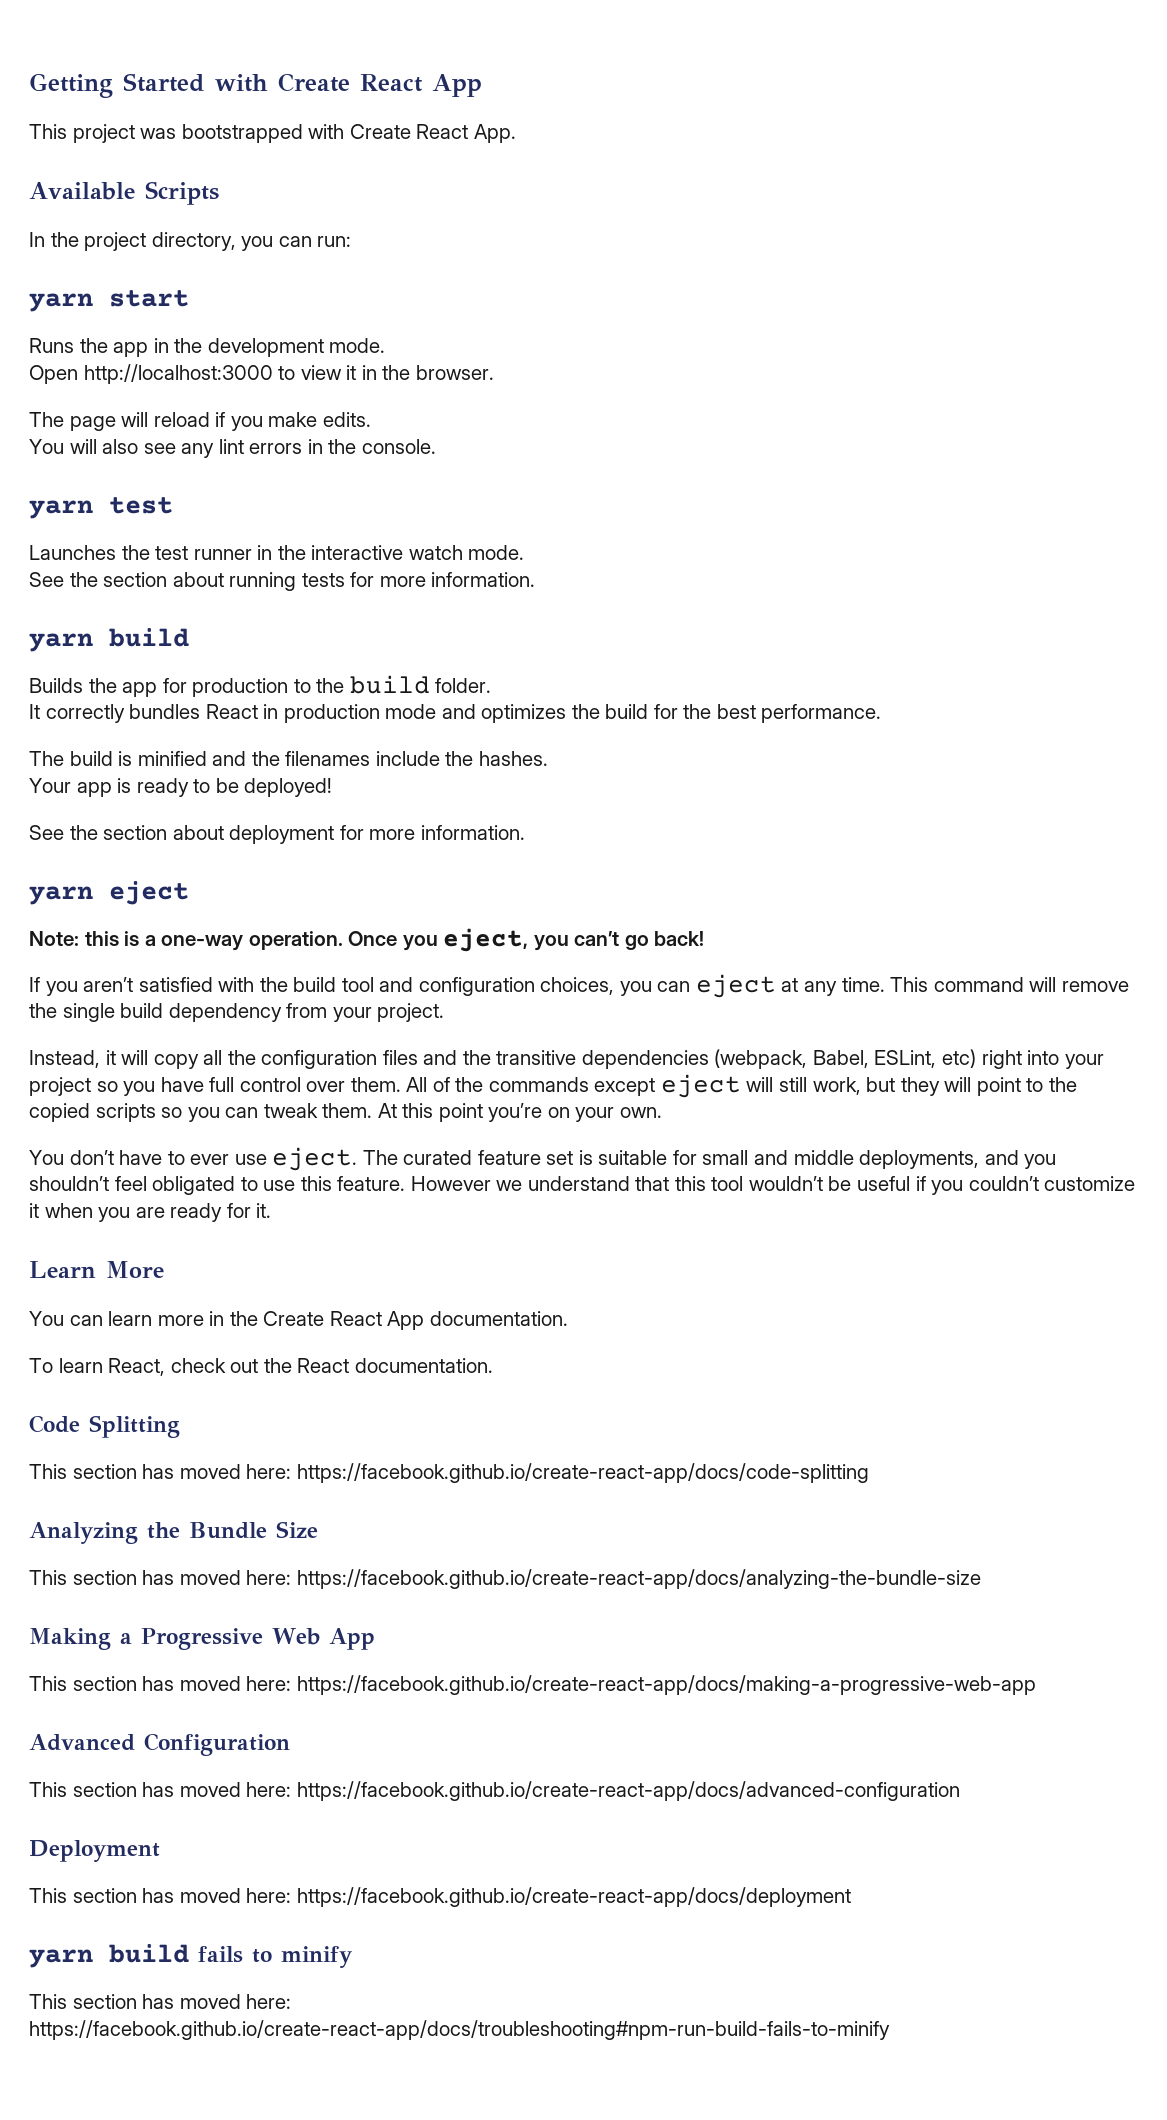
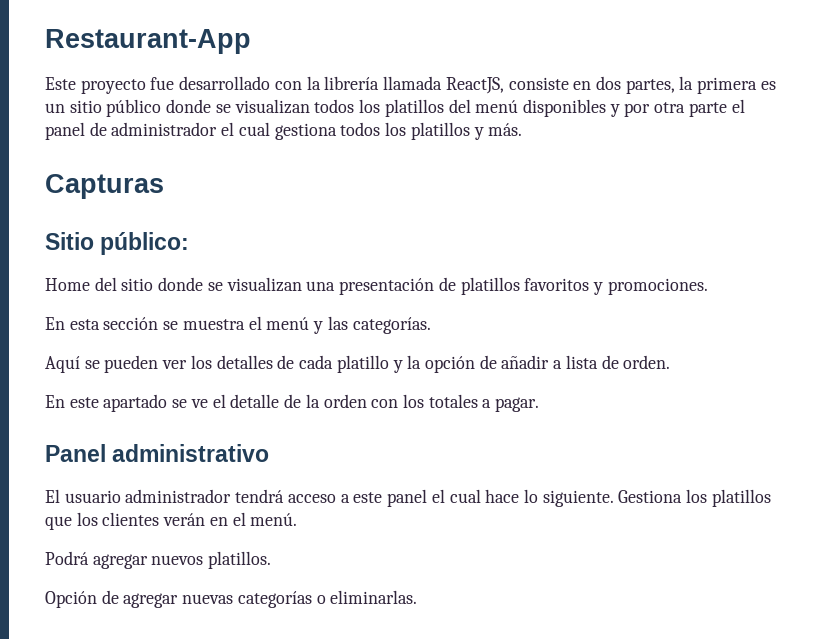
[29,73,482,98] [29,124,516,143] [29,181,219,205] [29,232,352,251] [29,290,189,312] [29,338,386,357] [29,364,494,384] [29,412,371,431] [29,439,436,458] [29,497,173,519] [29,545,525,560] [29,572,536,591] [29,628,189,652] [29,675,492,697] [29,704,882,723] [29,751,548,766] [29,778,333,797] [29,825,525,844] [29,881,189,905] [29,928,705,952] [29,974,1129,998] [29,1003,445,1022] [29,1049,1104,1069] [29,1074,1077,1098] [29,1103,662,1122] [29,1147,1057,1171] [29,1176,1136,1195] [29,1203,272,1222] [29,1261,164,1278] [29,1311,568,1330] [29,1358,493,1376] [29,1415,180,1438] [29,1463,869,1483] [29,1521,318,1544] [29,1569,981,1589] [29,1628,375,1650] [29,1675,1036,1695] [29,1733,290,1756] [29,1781,960,1801] [29,1840,160,1862] [29,1887,851,1907] [29,1944,353,1968] [29,1994,292,2009] [29,2020,890,2040] Getting Started with Create React App // This project was bootstrapped with Create React App. // Available Scripts // In the project directory, you can run: // yarn start // Runs the app in the development mode. // Open http://localhost:3000 to view it in the browser. // The page will reload if you make edits. // You will also see any lint errors in the console. // yarn test // Launches the test runner in the interactive watch mode. // See the section about running tests for more information. // yarn build // Builds the app for production to the build folder. // It correctly bundles React in production mode and optimizes the build for the best performance. // The build is minified and the filenames include the hashes. // Your app is ready to be deployed! // See the section about deployment for more information. // yarn eject // Note: this is a one-way operation. Once you eject, you can’t go back! // If you aren’t satisfied with the build tool and configuration choices, you can eject at any time. This command will remove the single build dependency from your project. // Instead, it will copy all the configuration files and the transitive dependencies (webpack, Babel, ESLint, etc) right into your project so you have full control over them. All of the commands except eject will still work, but they will point to the copied scripts so you can tweak them. At this point you’re on your own. // You don’t have to ever use eject. The curated feature set is suitable for small and middle deployments, and you shouldn’t feel obligated to use this feature. However we understand that this tool wouldn’t be useful if you couldn’t customize it when you are ready for it. // Learn More // You can learn more in the Create React App documentation. // To learn React, check out the React documentation. // Code Splitting // This section has moved here: https://facebook.github.io/create-react-app/docs/code-splitting // Analyzing the Bundle Size // This section has moved here: https://facebook.github.io/create-react-app/docs/analyzing-the-bundle-size // Making a Progressive Web App // This section has moved here: https://facebook.github.io/create-react-app/docs/making-a-progressive-web-app // Advanced Configuration // This section has moved here: https://facebook.github.io/create-react-app/docs/advanced-configuration // Deployment // This section has moved here: https://facebook.github.io/create-react-app/docs/deployment // yarn build fails to minify // This section has moved here: https://facebook.github.io/create-react-app/docs/troubleshooting#npm-run-build-fails-to-minify -> [45,29,251,54] [45,76,776,94] [45,99,745,117] [45,122,523,140] [45,174,164,199] [45,232,190,255] [45,277,708,295] [45,316,431,334] [45,355,671,373] [45,394,540,412] [45,444,270,462] [45,489,771,507] [45,512,298,530] [45,551,272,569] [45,590,418,608] Restaurant-App // Este proyecto fue desarrollado con la librería llamada ReactJS, consiste en dos partes, la primera es un sitio público donde se visualizan todos los platillos del menú disponibles y por otra parte el panel de administrador el cual gestiona todos los platillos y más. // Capturas // Sitio público: // Home del sitio donde se visualizan una presentación de platillos favoritos y promociones. // En esta sección se muestra el menú y las categorías. // Aquí se pueden ver los detalles de cada platillo y la opción de añadir a lista de orden. // En este apartado se ve el detalle de la orden con los totales a pagar. // Panel administrativo // El usuario administrador tendrá acceso a este panel el cual hace lo siguiente. Gestiona los platillos que los clientes verán en el menú. // Podrá agregar nuevos platillos. // Opción de agregar nuevas categorías o eliminarlas.

